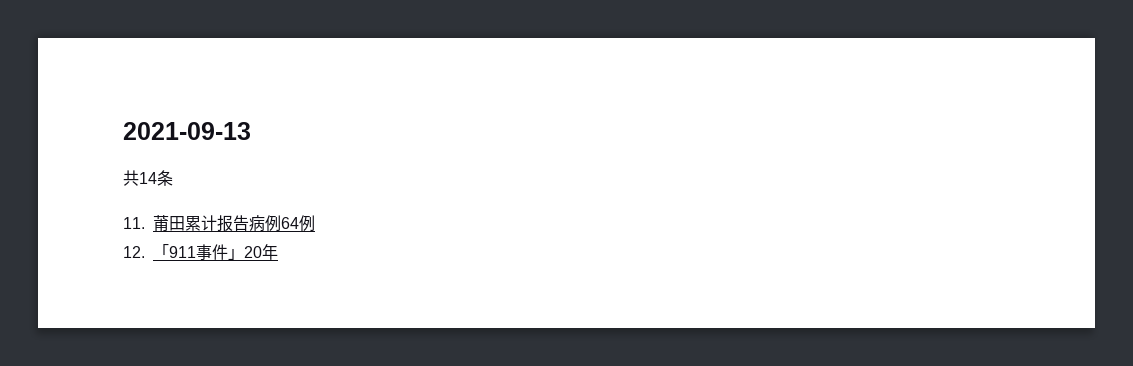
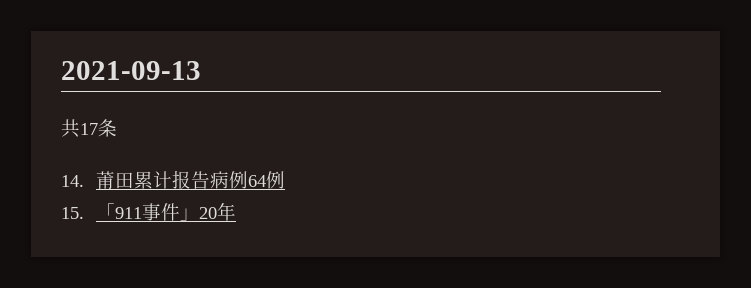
[139,172,157,184] 14 -> [80,123,98,135] 17
[123,217,145,229] 11. -> [61,175,84,187] 14.
[123,246,145,258] 12. -> [61,207,84,219] 15.

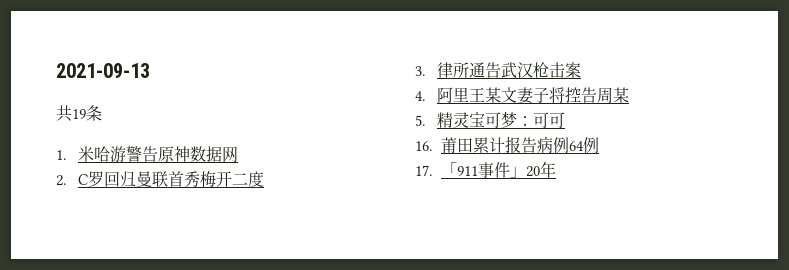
[80,123,98,135] 17 -> [72,109,86,119] 19
[61,175,84,187] 14. -> [56,146,239,163] [56,171,265,188] [415,62,582,79] [415,87,630,104] [415,111,566,128] [415,141,433,151] 1.米哈游警告原神数据网 // 2. C罗回归曼联首秀梅开二度 // 3.律所通告武汉枪击案 // 4.阿里王某文妻子将控告周某 // 5.精灵宝可梦：可可 // 16.
[61,207,84,219] 15. -> [415,165,433,176] 17.

